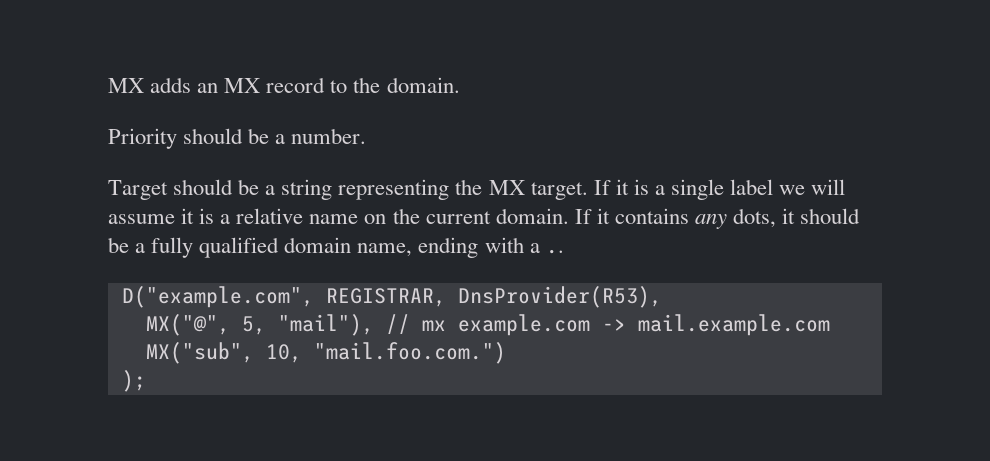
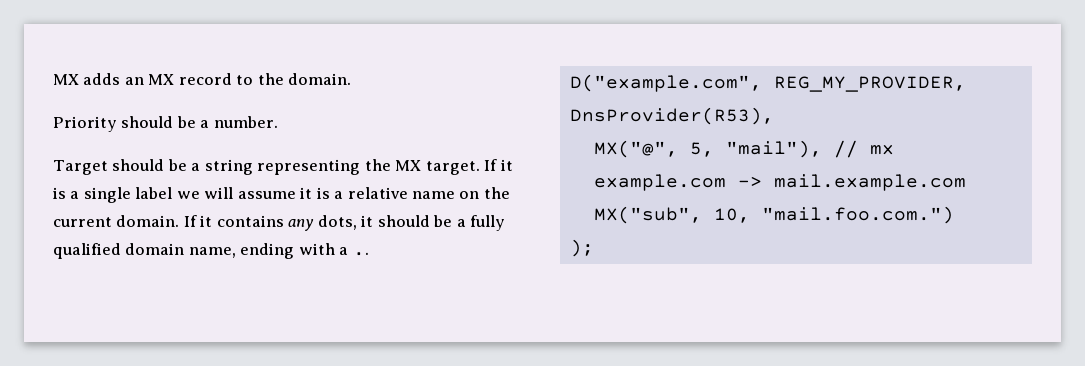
[325,288,446,307] REGISTRAR, -> [773,76,966,92] REG_MY_PROVIDER,

